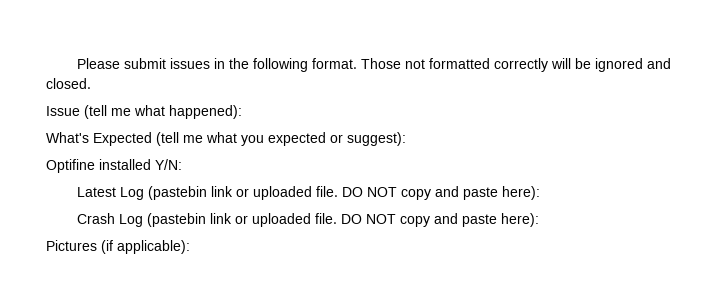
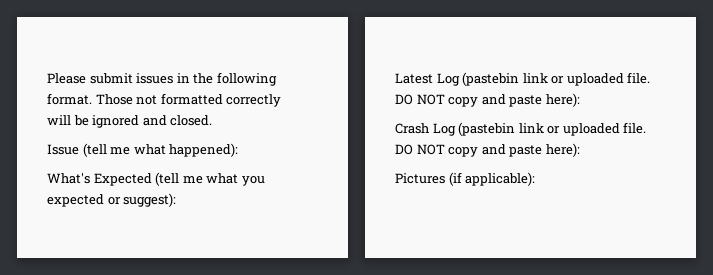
[46,159,182,173] // Optifine installed Y/N: -> (177, 200) none

